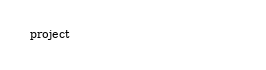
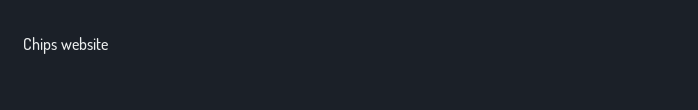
[30,30,70,40] project -> [23,37,109,54] Chips website

